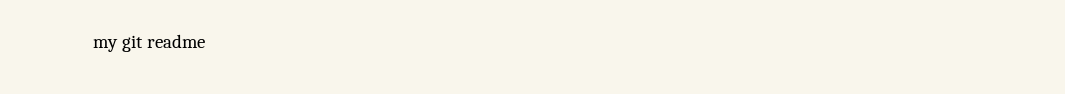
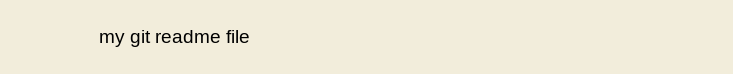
(206, 41) none -> [226,30,251,43] file

